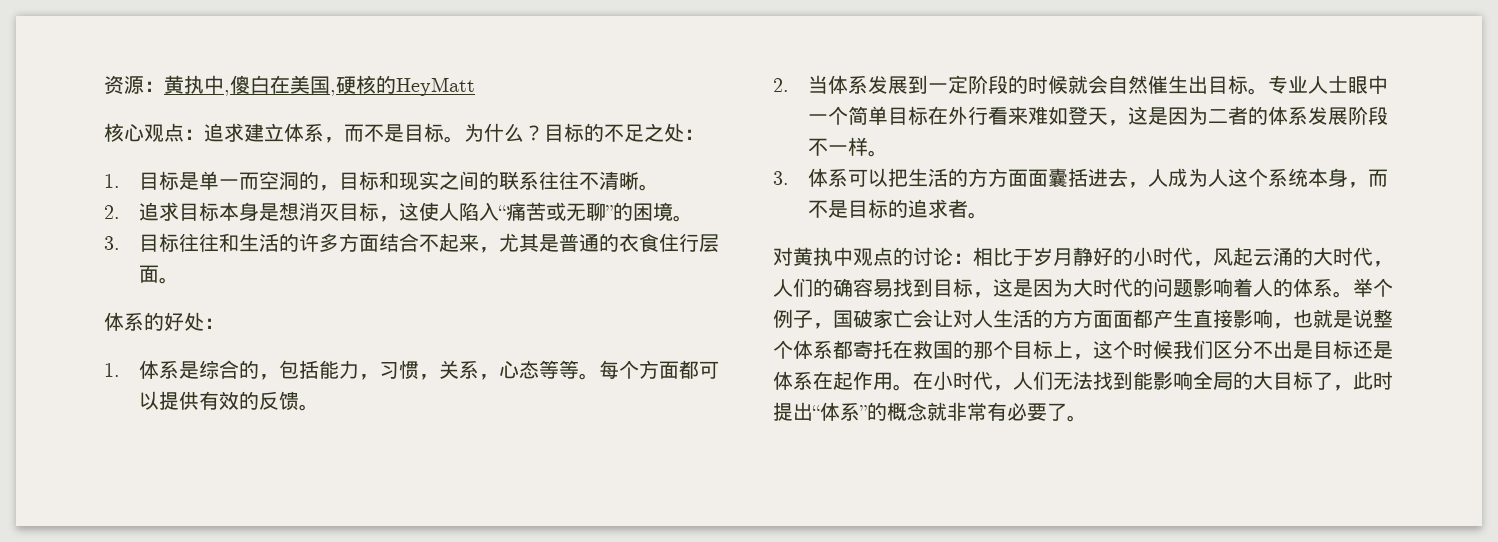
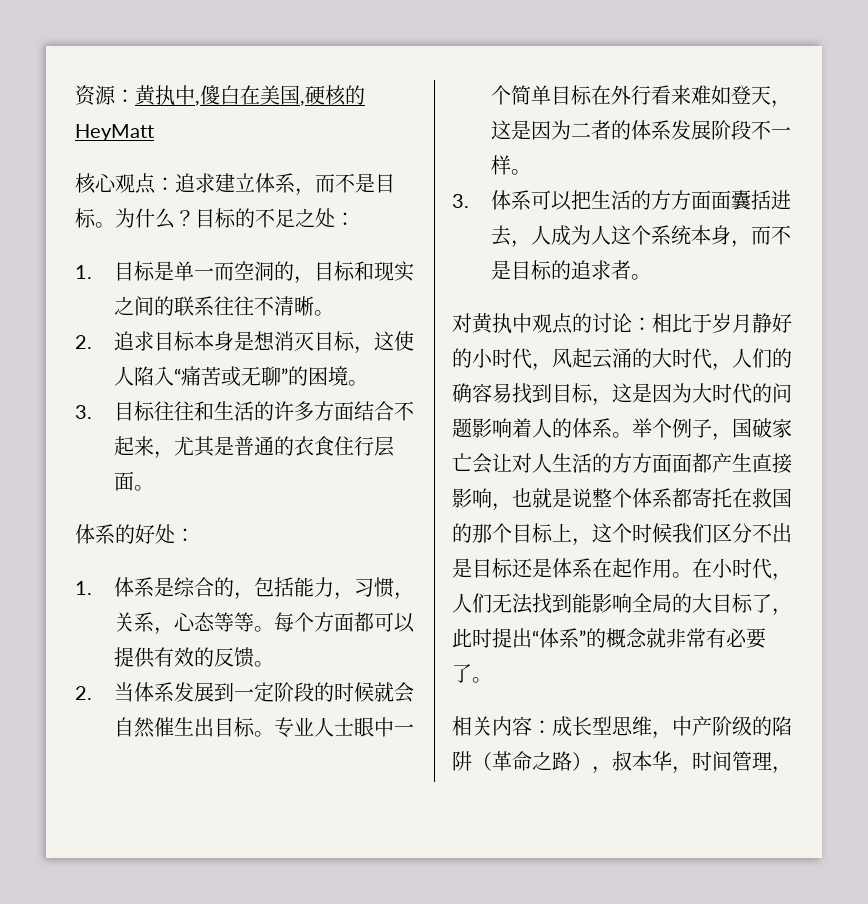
(1087, 418) none -> [452,716,792,739] [452,751,792,774] // 相关内容：成长型思维，中产阶级的陷阱（革命之路），叔本华，时间管理，

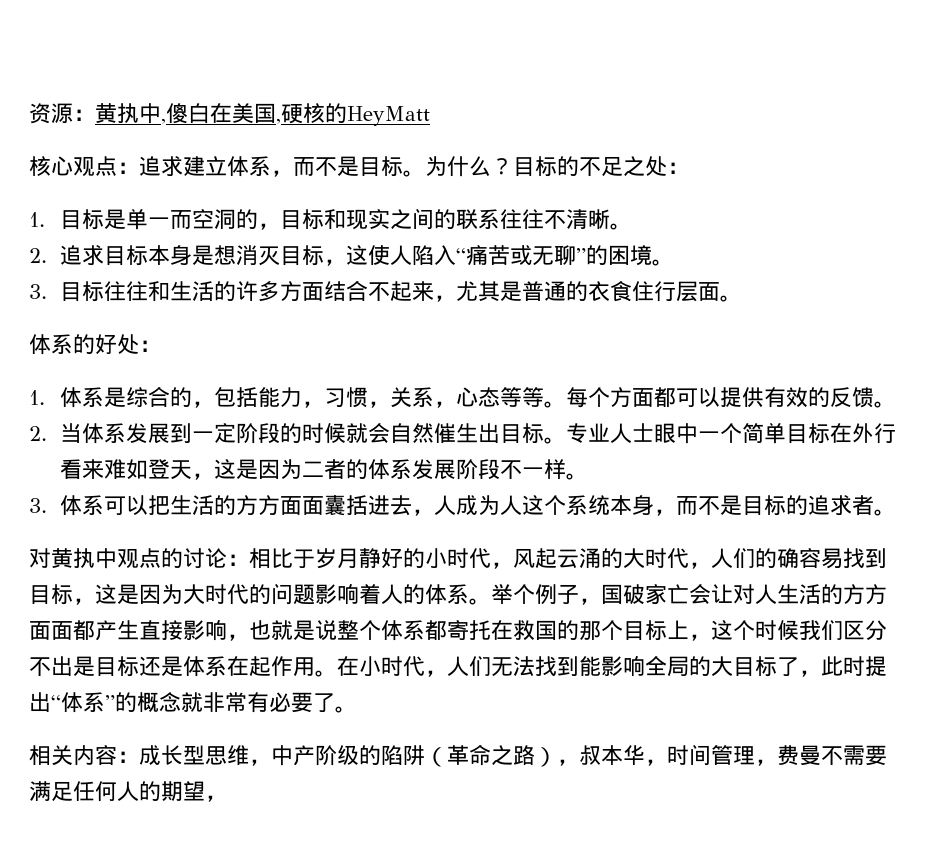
(792, 770) none -> [777,745,887,766] [29,781,227,802] 费曼不需要满足任何人的期望，

